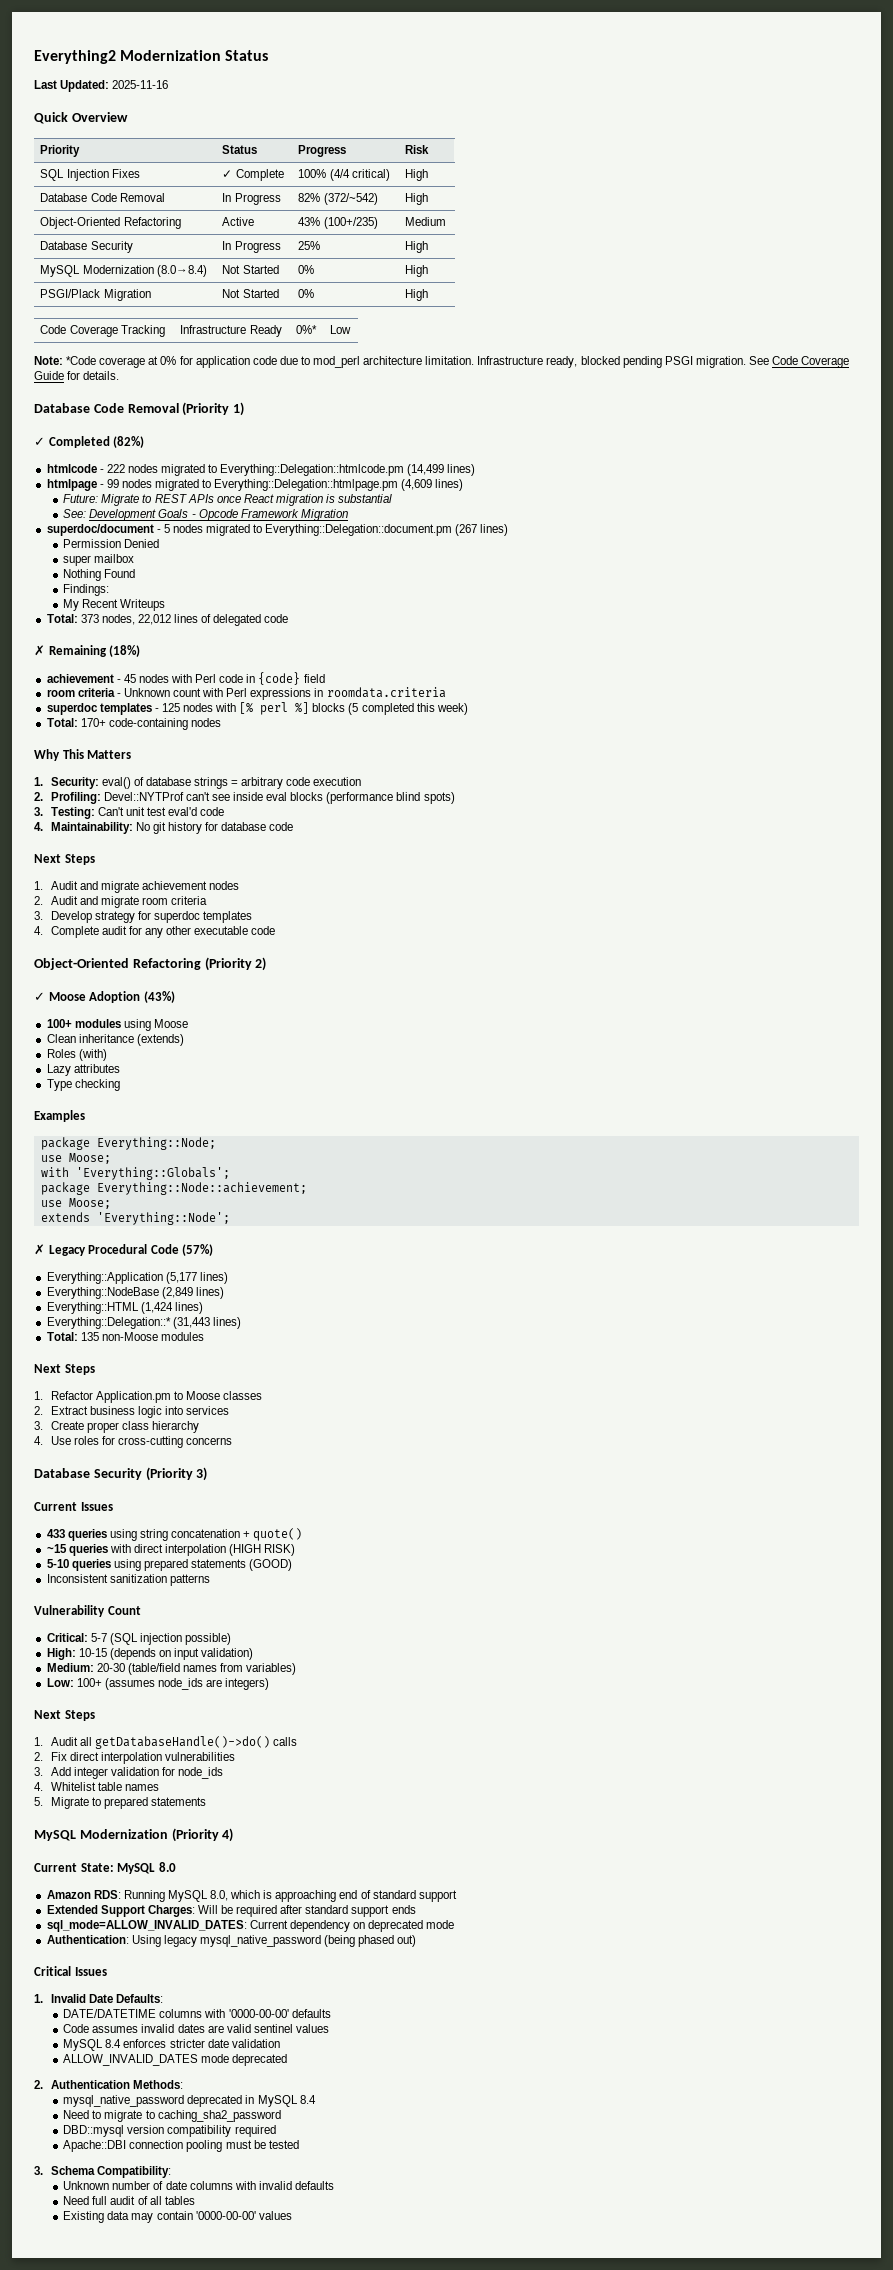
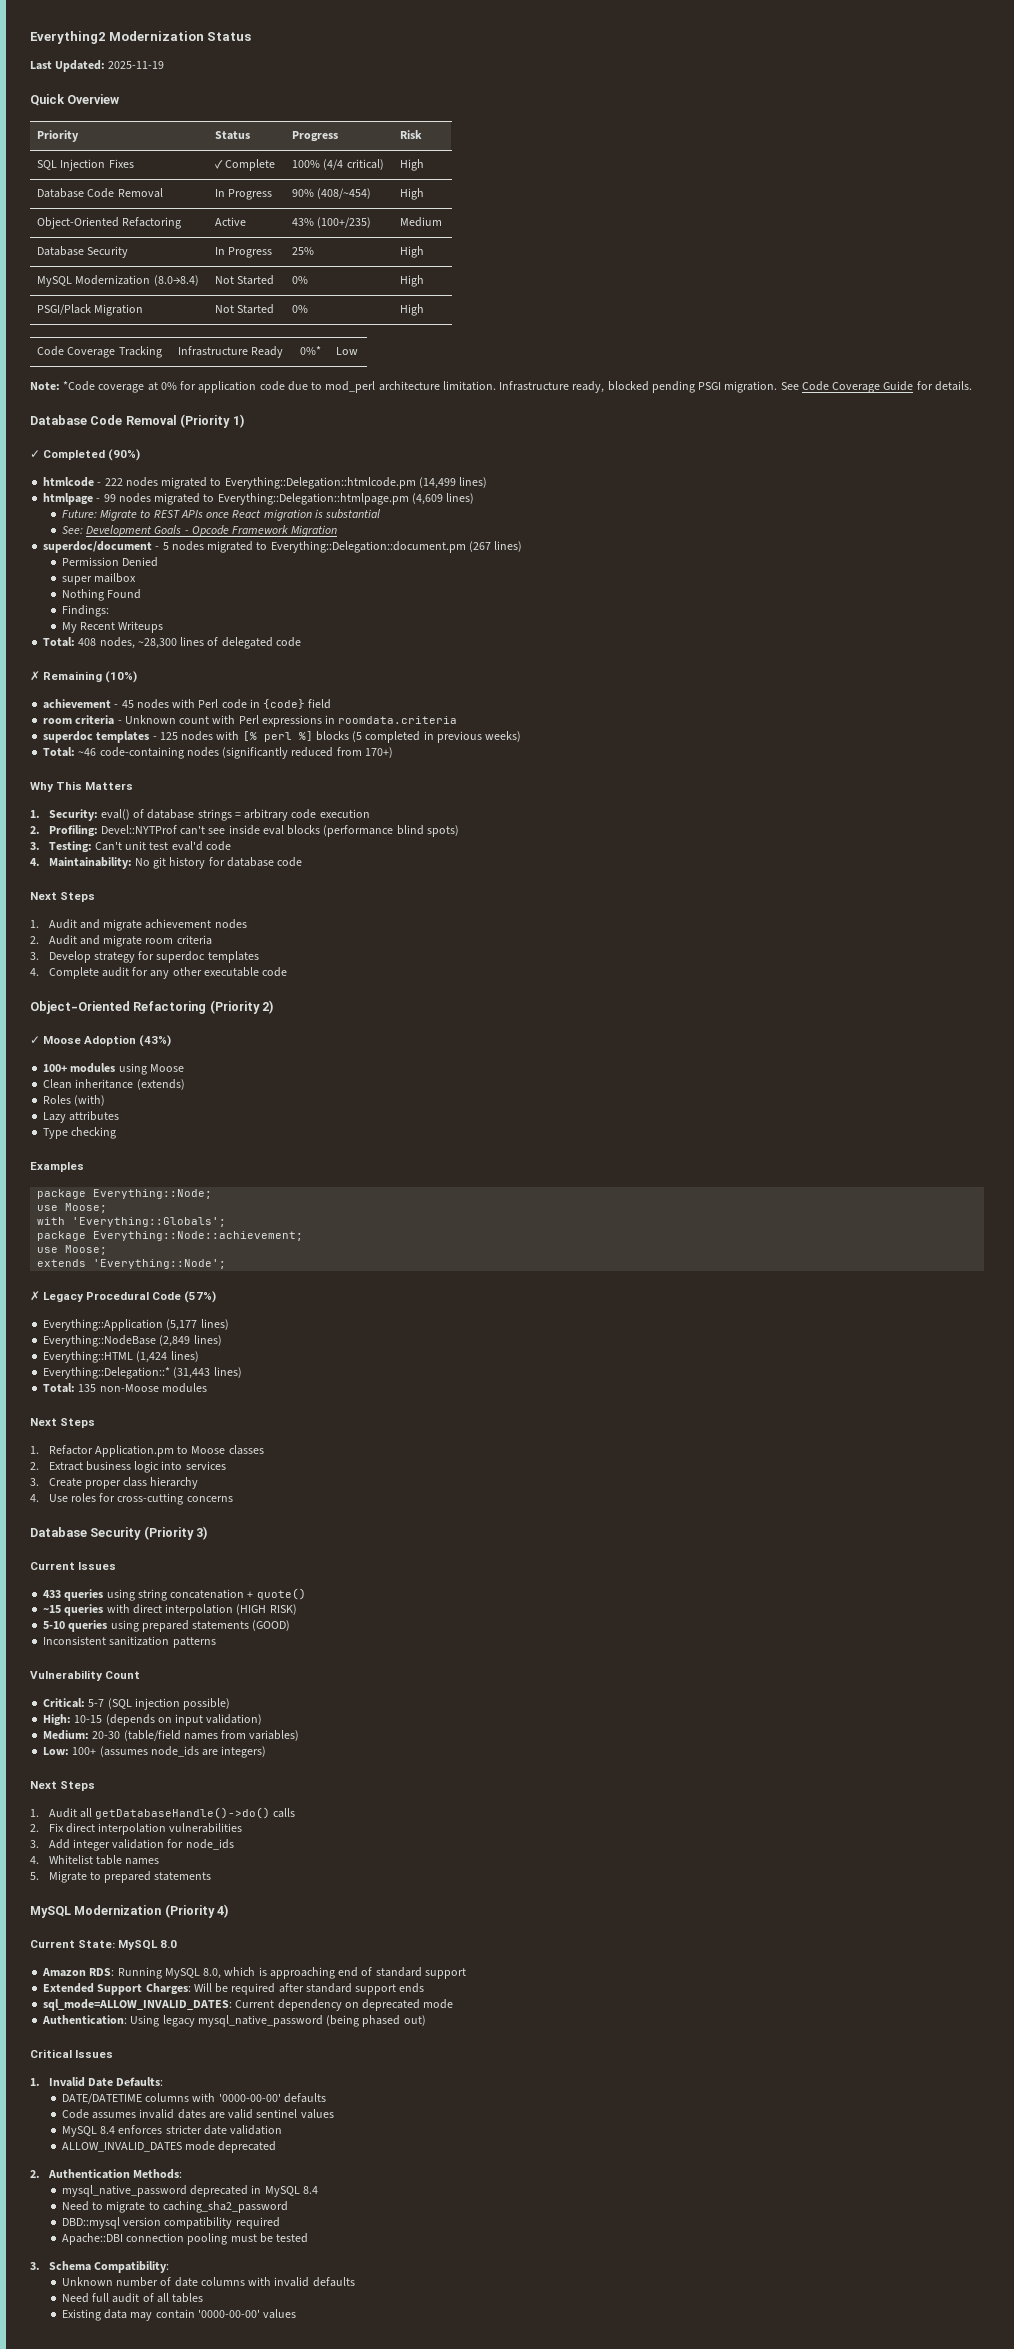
[112,80,169,89] 2025-11-16 -> [108,61,165,69] 2025-11-19
[298,193,378,205] 82% (372/~542) -> [292,188,372,199] 90% (408/~454)
[113,436,145,448] (82%) -> [108,449,141,461] (90%)
[80,614,171,625] 373 nodes, 22,012 -> [78,637,177,649] 408 nodes, ~28,300
[109,645,141,657] (18%) -> [105,671,138,683] (10%)
[416,703,468,715] [46,718,106,727] this week) // Total: 170+ -> [423,731,522,743] [43,747,97,757] in previous weeks) // Total: ~46
(221, 722) none -> [222,747,393,759] (significantly reduced from 170+)

